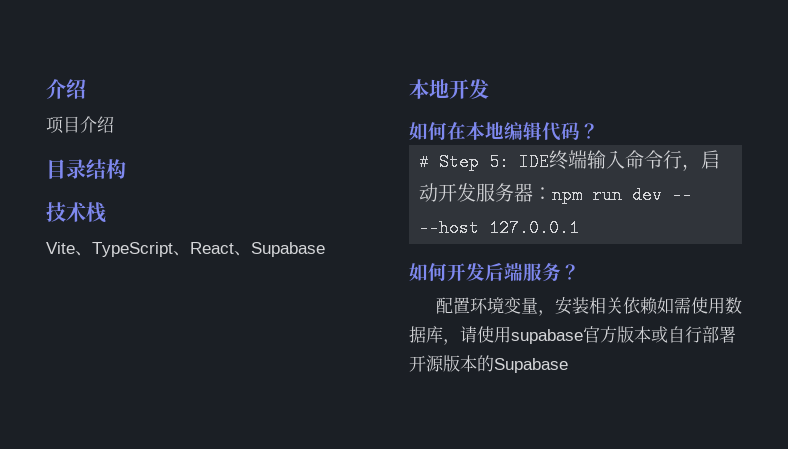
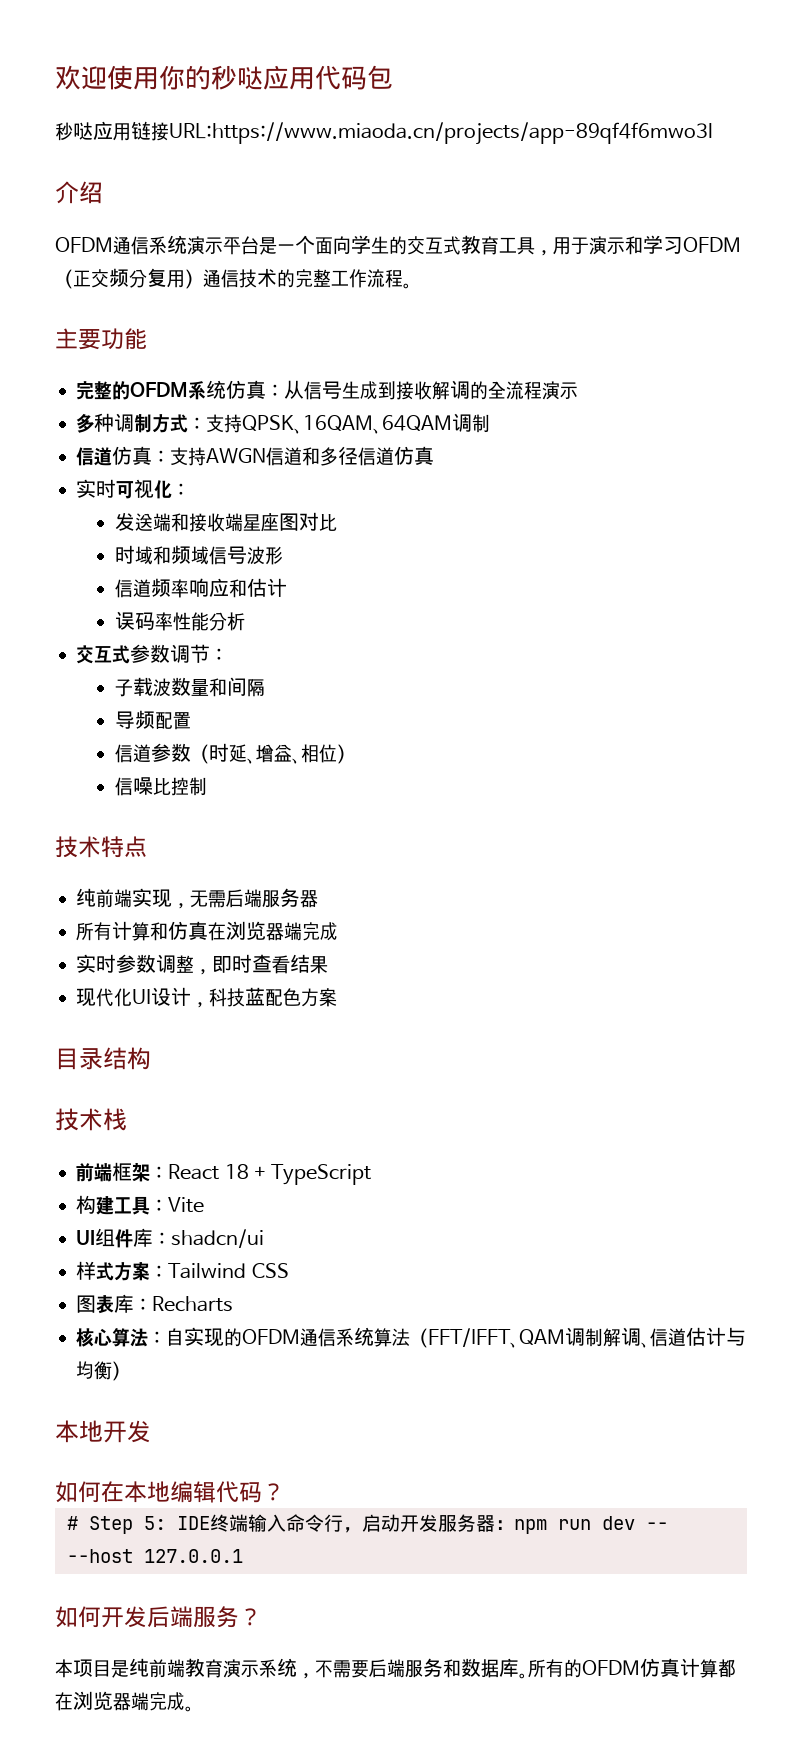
[46,79,86,99] [46,116,114,134] [46,159,126,179] [46,202,106,223] [46,242,325,257] 介绍 // 项目介绍 // 目录结构 // 技术栈 // Vite、TypeScript、React、Supabase -> [55,65,393,90] [55,121,713,145] [55,181,103,204] [55,235,741,256] [55,268,412,289] [55,328,147,350] [76,380,579,400] [76,413,491,434] [76,446,435,466] [76,479,191,499] [114,512,337,532] [114,545,283,565] [114,578,287,598] [114,611,245,631] [76,644,229,664] [114,677,265,697] [114,710,191,730] [114,743,355,764] [114,777,207,796] [55,836,147,858] [76,888,319,909] [76,921,339,941] [76,954,329,975] [76,987,338,1008] [55,1047,151,1070] [55,1108,127,1131] [76,1162,372,1185] [76,1195,205,1215] [76,1228,265,1248] [76,1261,289,1281] [76,1294,234,1314] [76,1327,747,1348] [76,1361,131,1381] 欢迎使用你的秒哒应用代码包 // 秒哒应用链接URL:https://www.miaoda.cn/projects/app-89qf4f6mwo3l // 介绍 // OFDM通信系统演示平台是一个面向学生的交互式教育工具，用于演示和学习OFDM（正交频分复用）通信技术的完整工作流程。 // 主要功能 // 完整的OFDM系统仿真：从信号生成到接收解调的全流程演示 // 多种调制方式：支持QPSK、16QAM、64QAM调制 // 信道仿真：支持AWGN信道和多径信道仿真 // 实时可视化： // 发送端和接收端星座图对比 // 时域和频域信号波形 // 信道频率响应和估计 // 误码率性能分析 // 交互式参数调节： // 子载波数量和间隔 // 导频配置 // 信道参数（时延、增益、相位） // 信噪比控制 // 技术特点 // 纯前端实现，无需后端服务器 // 所有计算和仿真在浏览器端完成 // 实时参数调整，即时查看结果 // 现代化UI设计，科技蓝配色方案 // 目录结构 // 技术栈 // 前端框架：React 18 + TypeScript // 构建工具：Vite // UI组件库：shadcn/ui // 样式方案：Tailwind CSS // 图表库：Recharts // 核心算法：自实现的OFDM通信系统算法（FFT/IFFT、QAM调制解调、信道估计与均衡）
[435,297,742,316] [409,326,736,345] [409,355,568,373] 配置环境变量，安装相关依赖如需使用数据库，请使用supabase官方版本或自行部署开源版本的Supabase -> [55,1658,736,1679] [55,1691,194,1712] 本项目是纯前端教育演示系统，不需要后端服务和数据库。所有的OFDM仿真计算都在浏览器端完成。

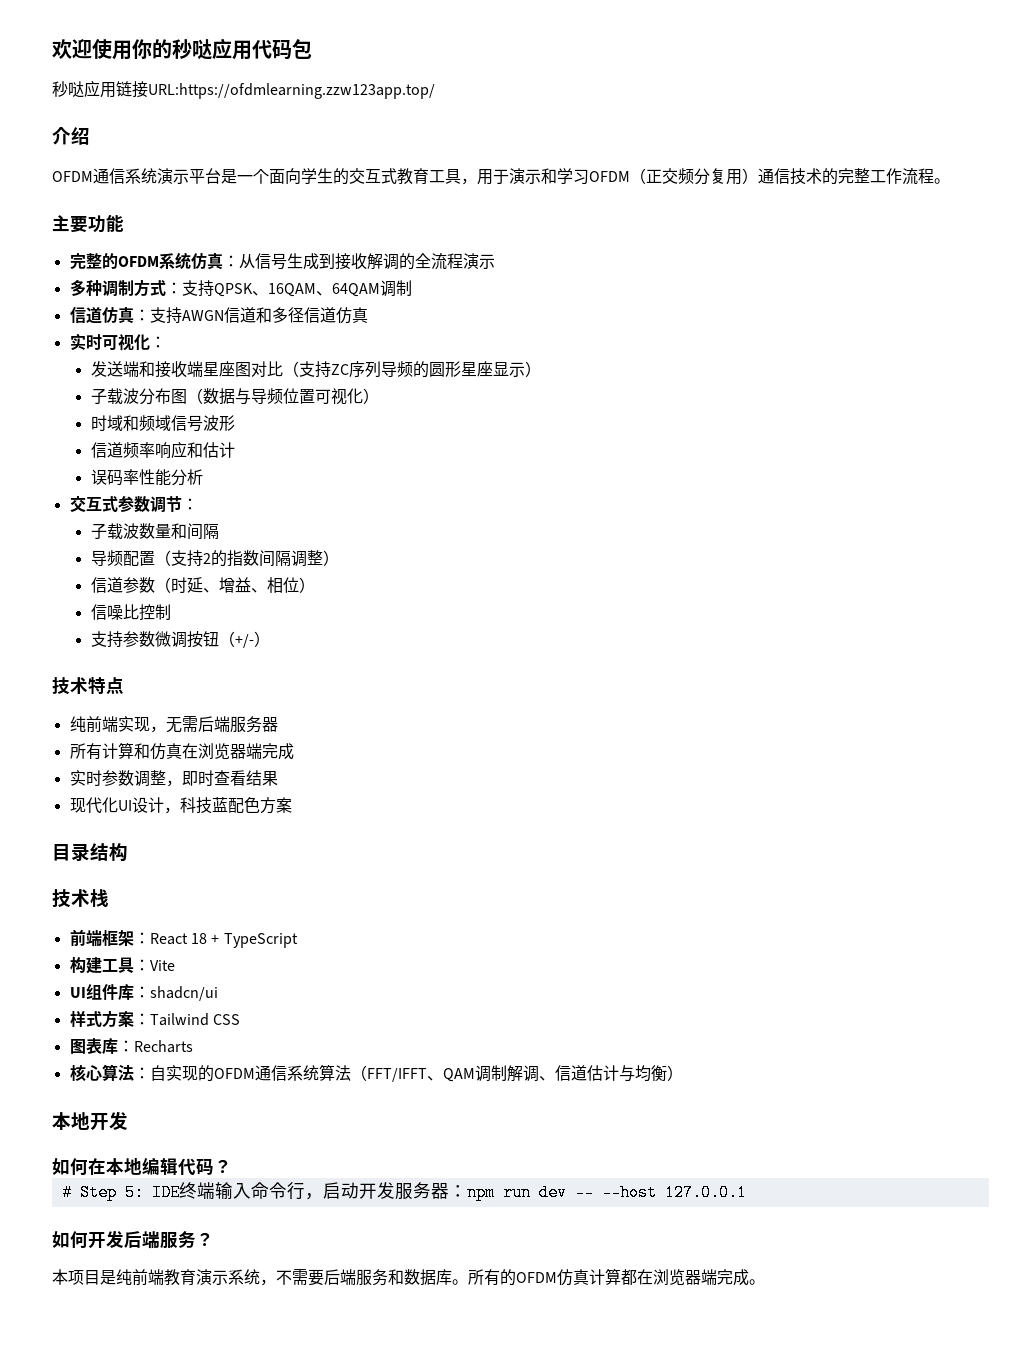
[169,122,713,145] URL:https://www.miaoda.cn/projects/app-89qf4f6mwo3l -> [148,83,435,99] URL:https://ofdmlearning.zzw123app.top/
(337, 522) none -> [282,361,541,378] [90,388,379,405] （支持ZC序列导频的圆形星座显示） // 子载波分布图（数据与导频位置可视化）
(191, 721) none -> [154,550,339,567] （支持2的指数间隔调整）
(207, 786) none -> [90,631,270,648] // 支持参数微调按钮（+/-）

